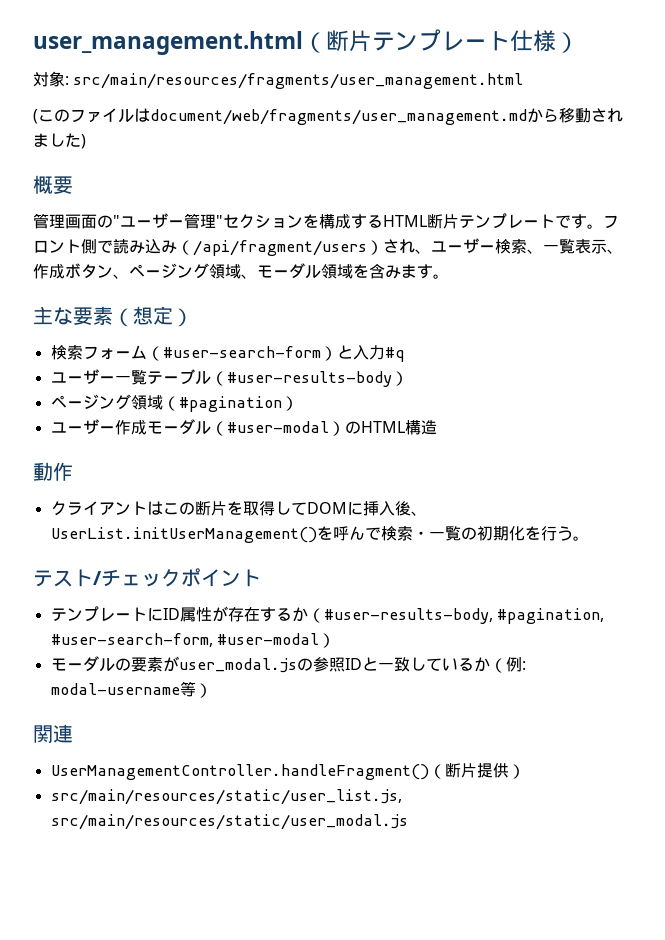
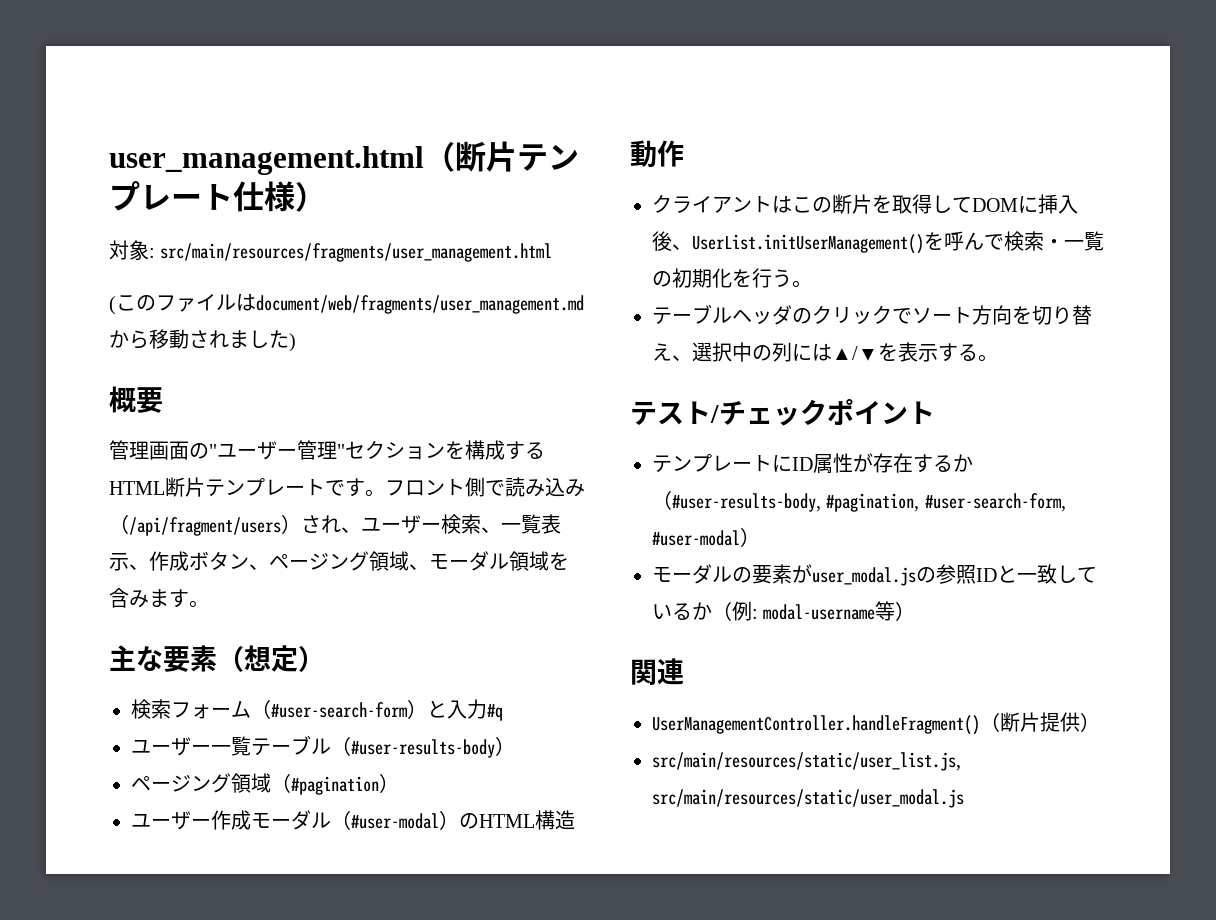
(589, 538) none -> [652,304,1092,325] [652,342,998,362] // テーブルヘッダのクリックでソート方向を切り替え、選択中の列には▲/▼を表示する。

